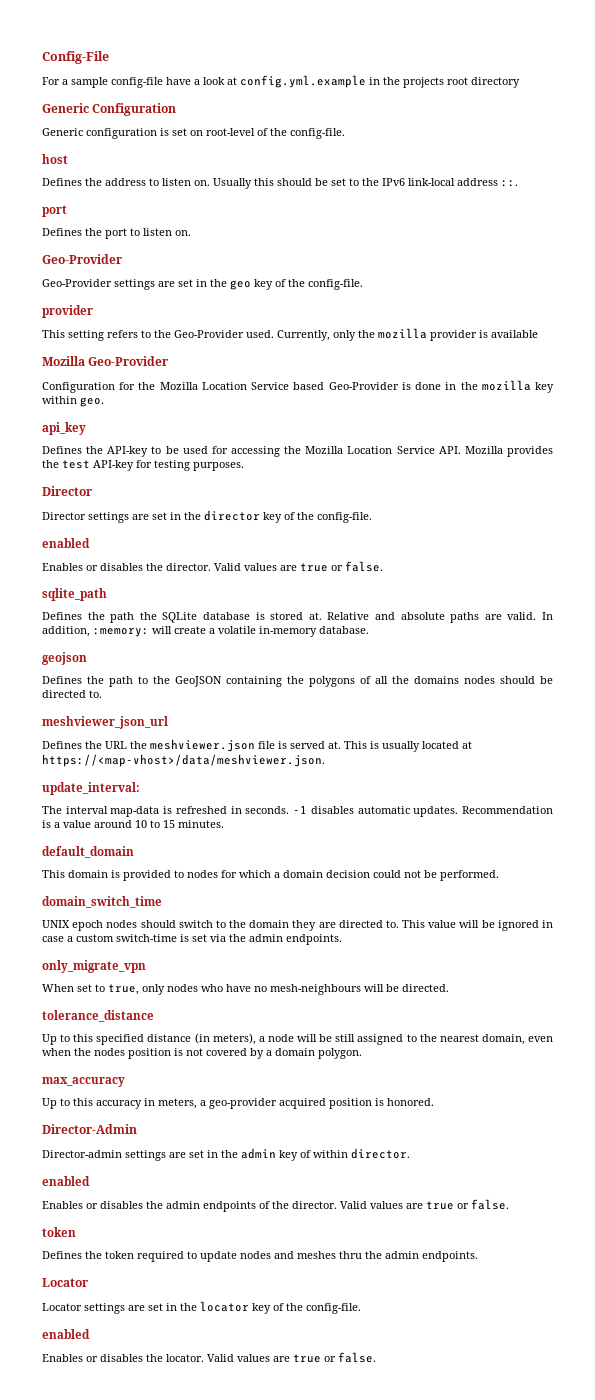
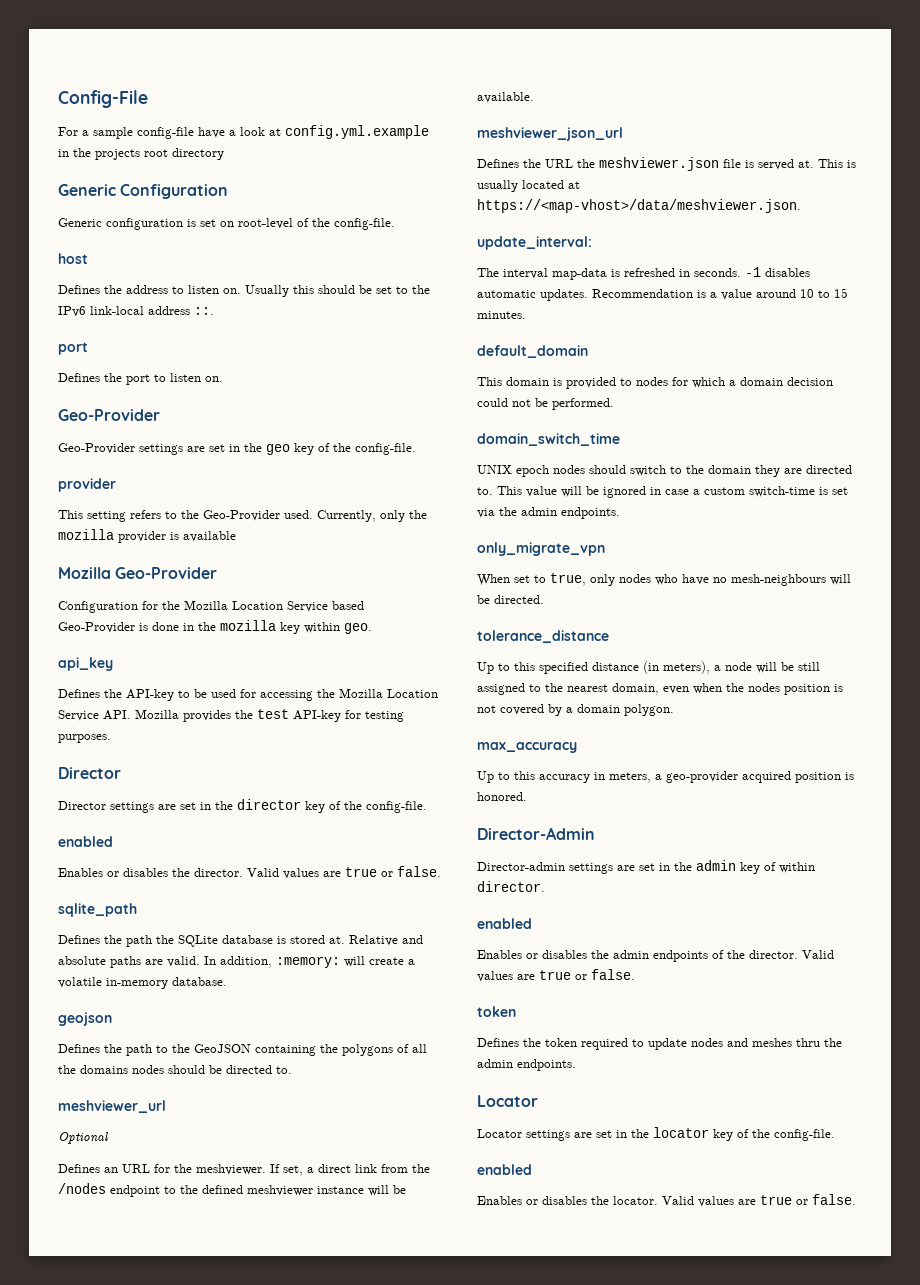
(102, 694) none -> [58,1100,166,1113] [58,1132,108,1144] [58,1164,430,1176] [58,1183,406,1197] [477,92,534,103] // meshviewer_url // Optional // Defines an URL for the meshviewer. If set, a direct link from the /nodes endpoint to the defined meshviewer instance will be available.

